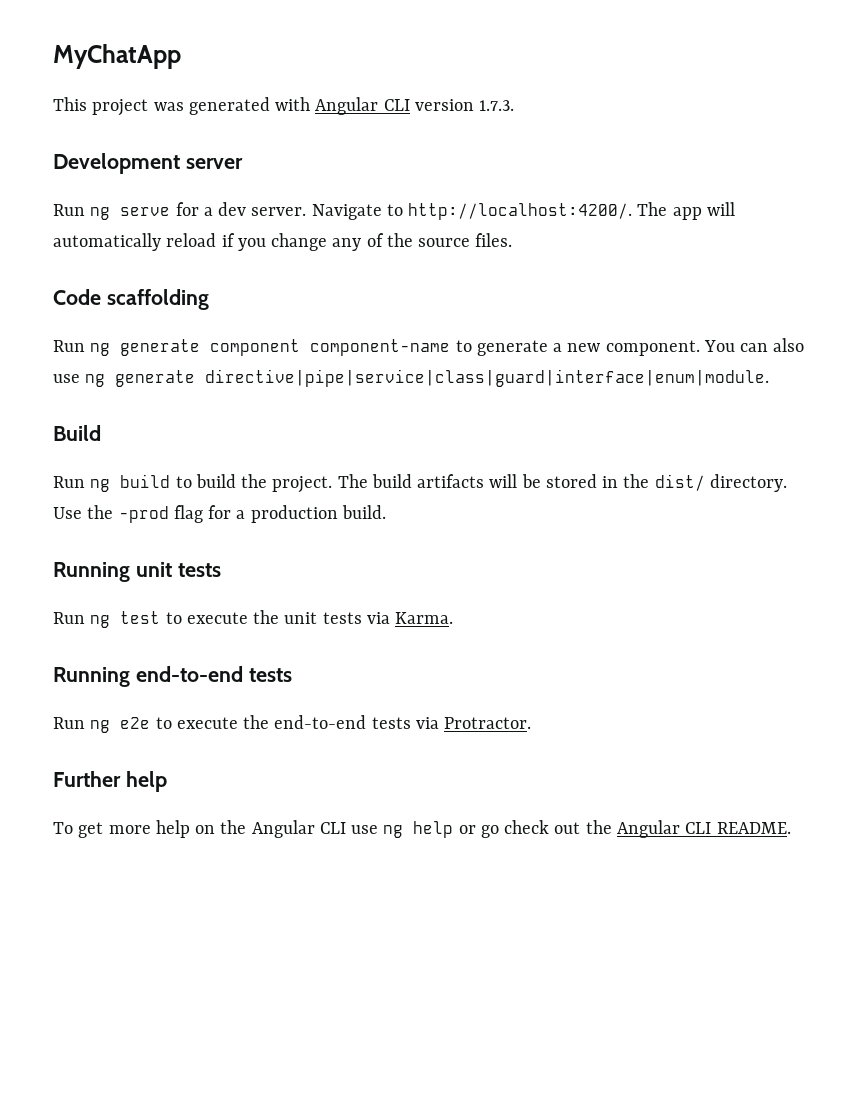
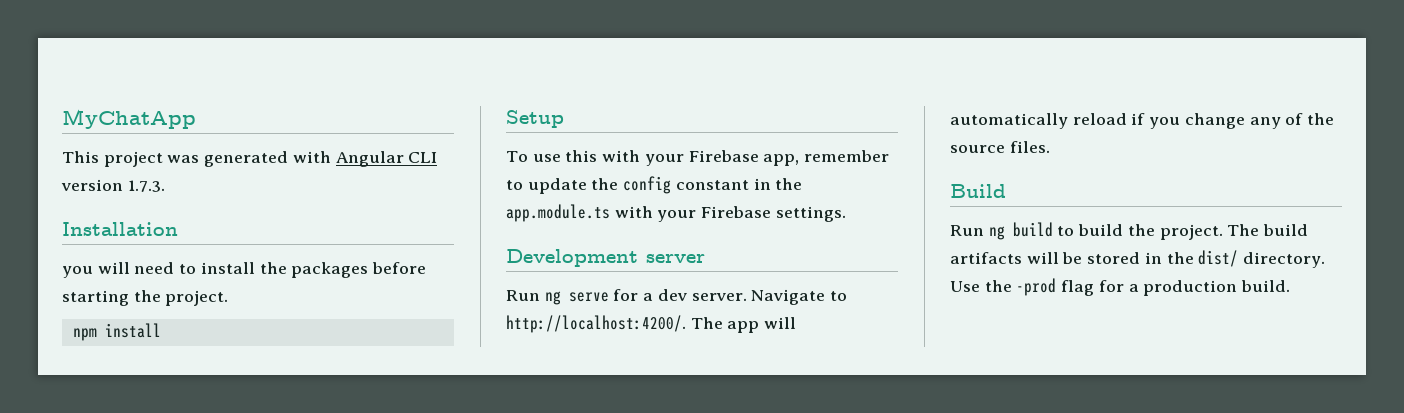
(515, 105) none -> [62,222,178,236] [62,262,427,278] [62,290,229,306] [72,323,161,341] [506,110,564,128] [506,150,890,166] [506,176,803,194] [506,204,846,222] // Installation // you will need to install the packages before starting the project. // npm install // Setup // To use this with your Firebase app, remember to update the config constant in the app.module.ts with your Firebase settings.
[53,289,209,310] [53,338,805,356] [53,369,770,387] // Code scaffolding // Run ng generate component component-name to generate a new component. You can also use ng generate directive|pipe|service|class|guard|interface|enum|module. -> (1050, 147) none
[53,562,221,582] [53,610,454,628] [53,666,292,687] [53,715,532,733] [53,771,167,792] [53,820,791,838] // Running unit tests // Run ng test to execute the unit tests via Karma. // Running end-to-end tests // Run ng e2e to execute the end-to-end tests via Protractor. // Further help // To get more help on the Angular CLI use ng help or go check out the Angular CLI README. -> (1291, 286) none

